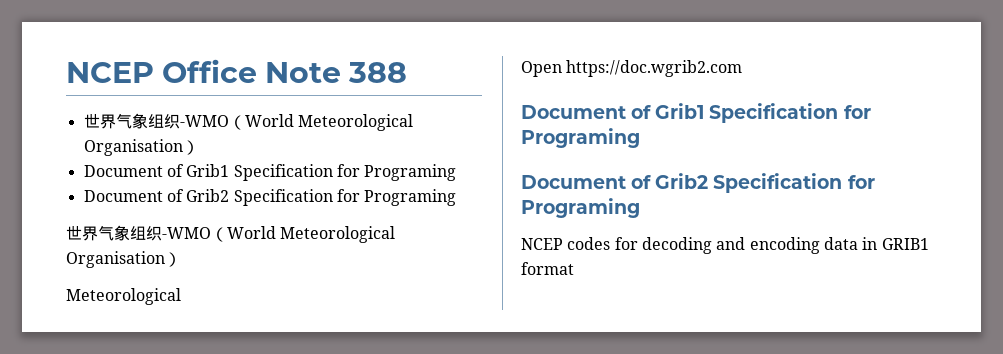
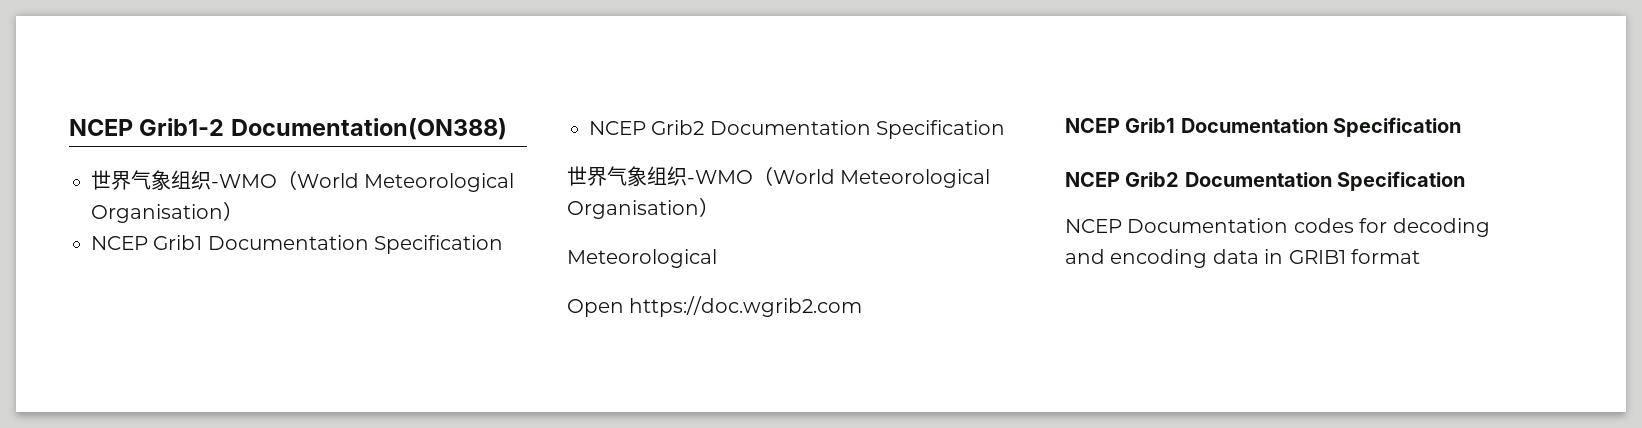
[66,59,408,83] [83,113,413,131] [83,139,199,156] [83,164,457,181] [83,189,457,206] NCEP Office Note 388 // 世界气象组织-WMO（World Meteorological Organisation） // Document of Grib1 Specification for Programing // Document of Grib2 Specification for Programing -> [69,118,507,140] [91,170,515,192] [91,201,243,223] [91,235,504,254] [589,120,1006,139] NCEP Grib1-2 Documentation(ON388) // 世界气象组织-WMO（World Meteorological Organisation） // NCEP Grib1 Documentation Specification // NCEP Grib2 Documentation Specification
[521,103,871,123] [521,128,640,148] [521,173,875,193] [521,198,640,218] [521,238,563,250] Document of Grib1 Specification for Programing // Document of Grib2 Specification for Programing // NCEP -> [1065,117,1462,137] [1065,171,1466,191] [1065,218,1289,233] NCEP Grib1 Documentation Specification // NCEP Grib2 Documentation Specification // NCEP Documentation

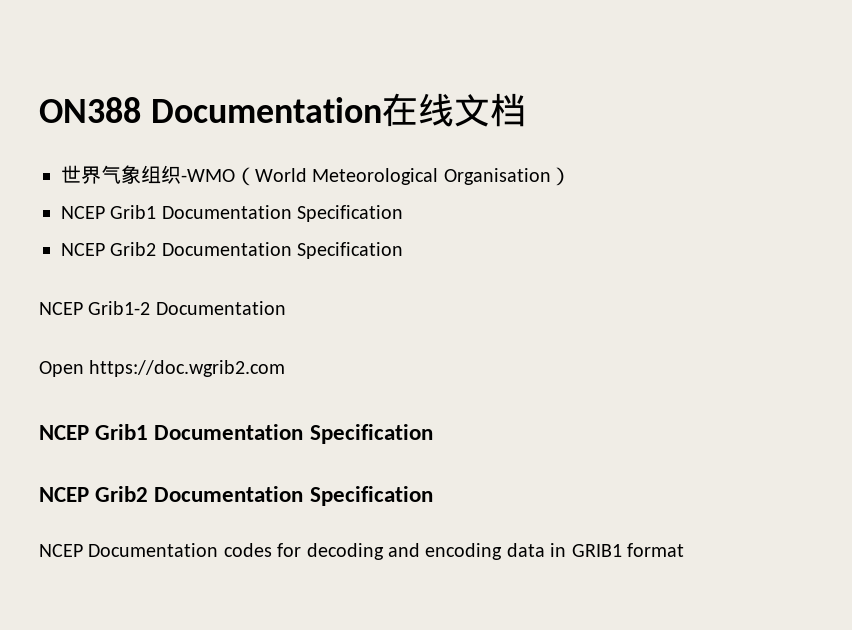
[69,118,507,140] NCEP Grib1-2 Documentation(ON388) -> [39,93,526,127] ON388 Documentation在线文档
[567,166,991,188] [567,197,719,219] [567,249,717,268] 世界气象组织-WMO（World Meteorological Organisation） // Meteorological -> [39,301,286,315] NCEP Grib1-2 Documentation

